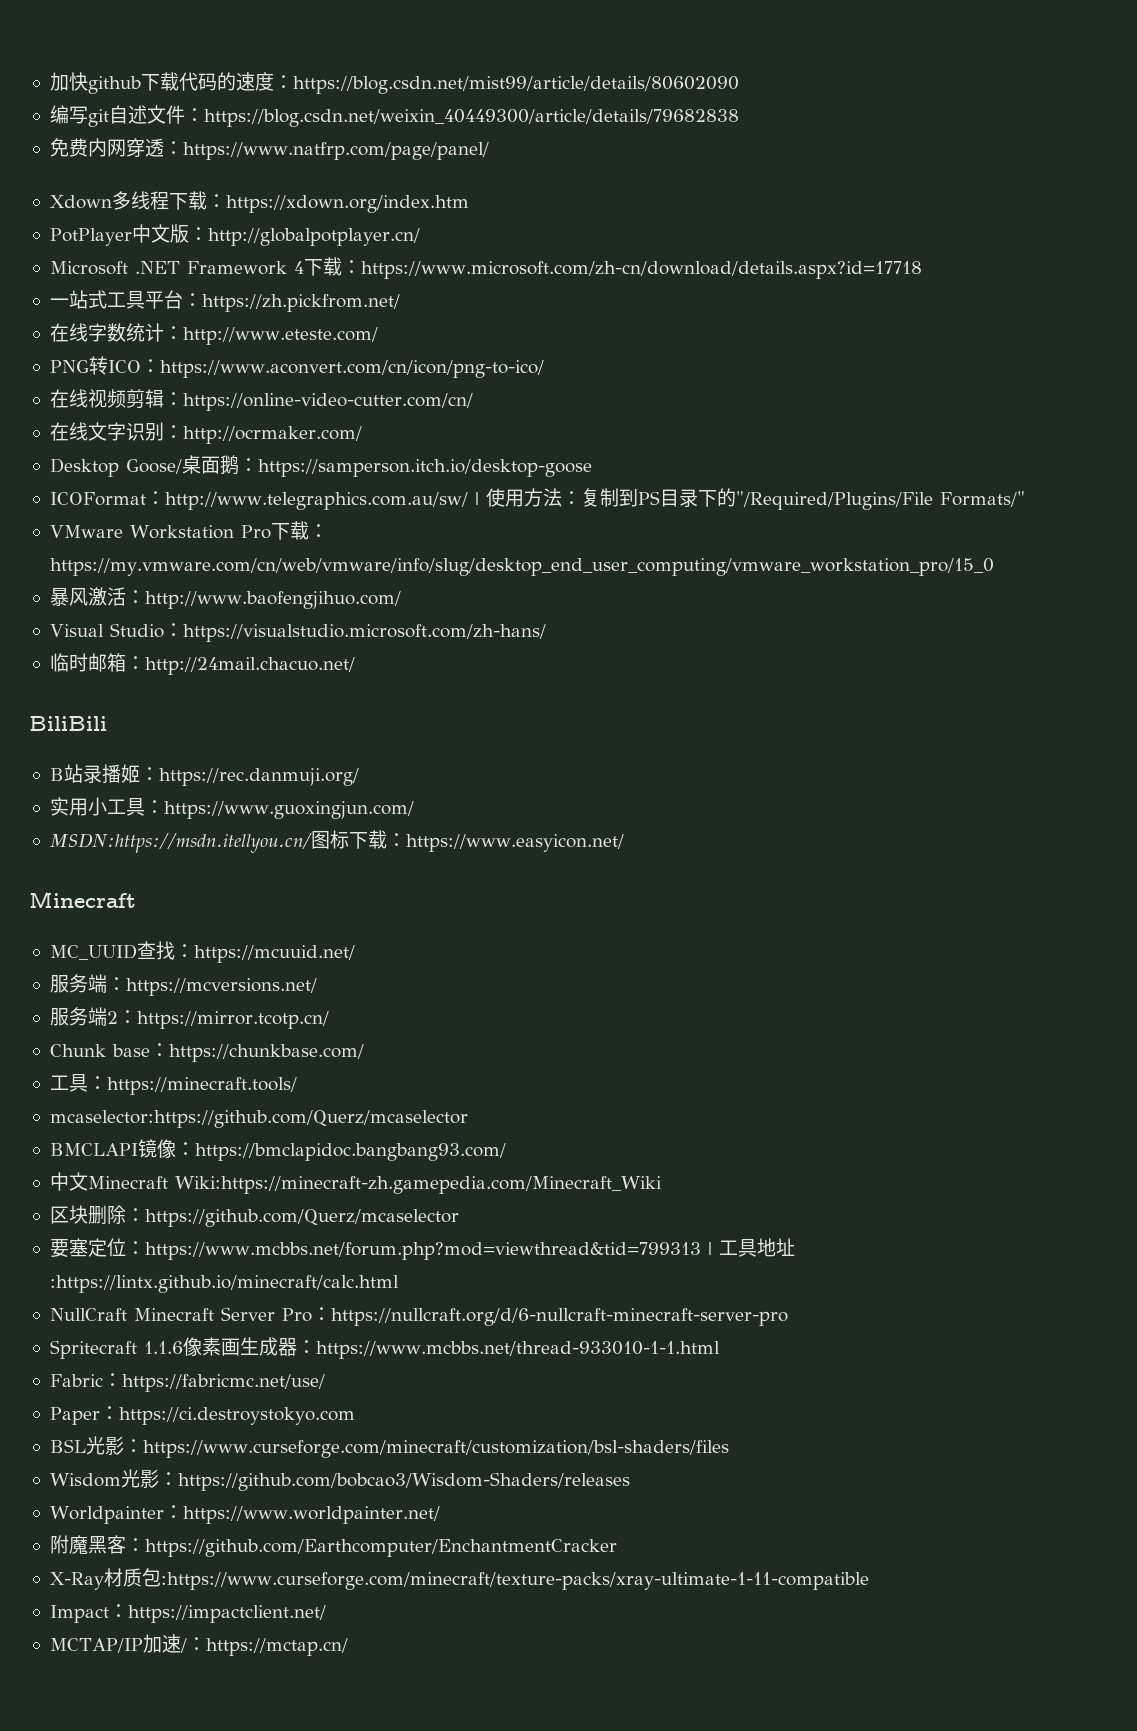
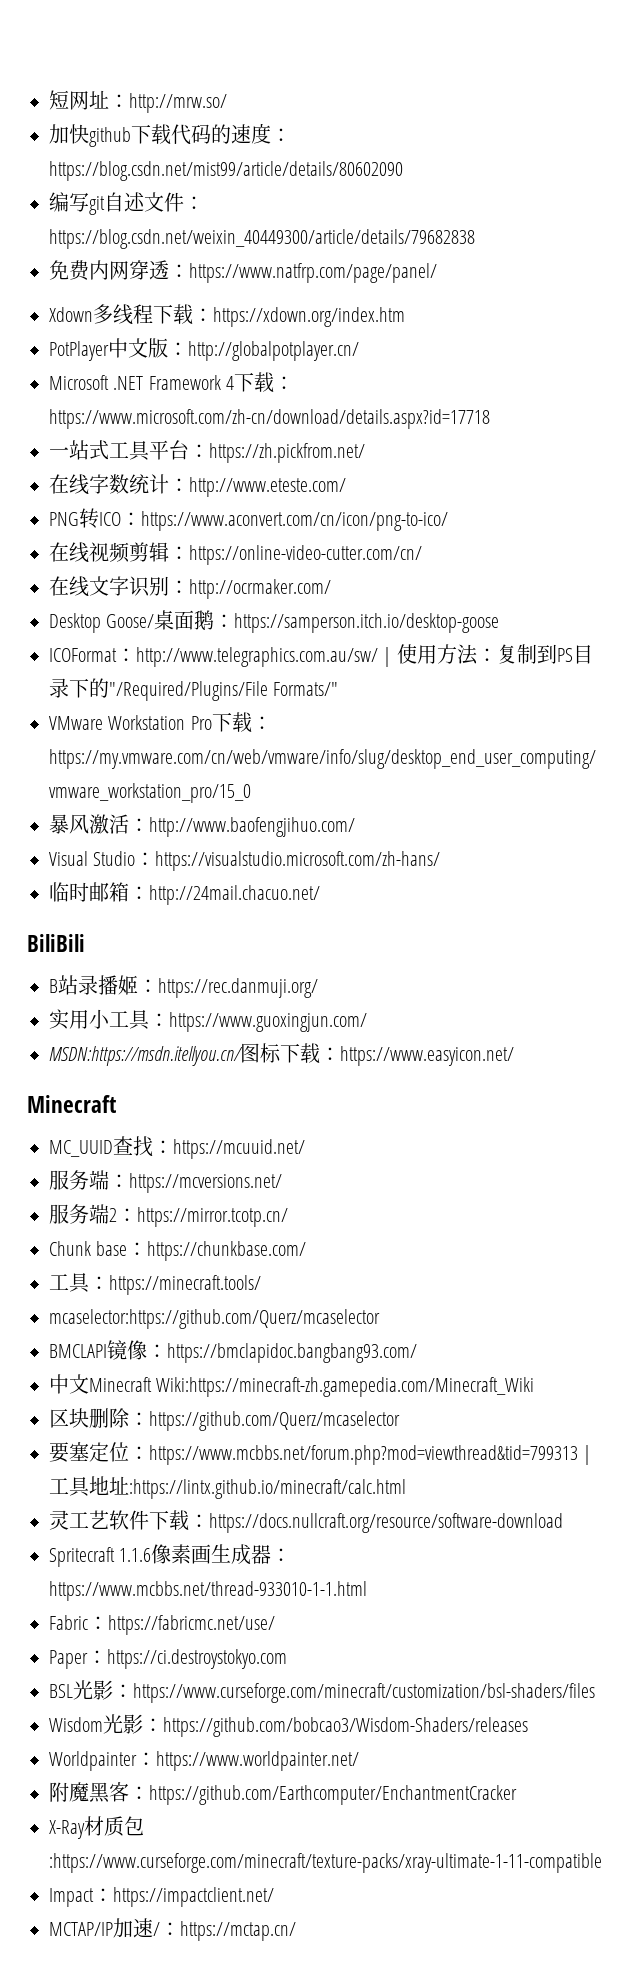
(49, 81) none -> [49,90,227,113] 短网址：http://mrw.so/ //
[49,1307,788,1326] NullCraft Minecraft Server Pro：https://nullcraft.org/d/6-nullcraft-minecraft-server-pro -> [49,1510,563,1533] 灵工艺软件下载：https://docs.nullcraft.org/resource/software-download

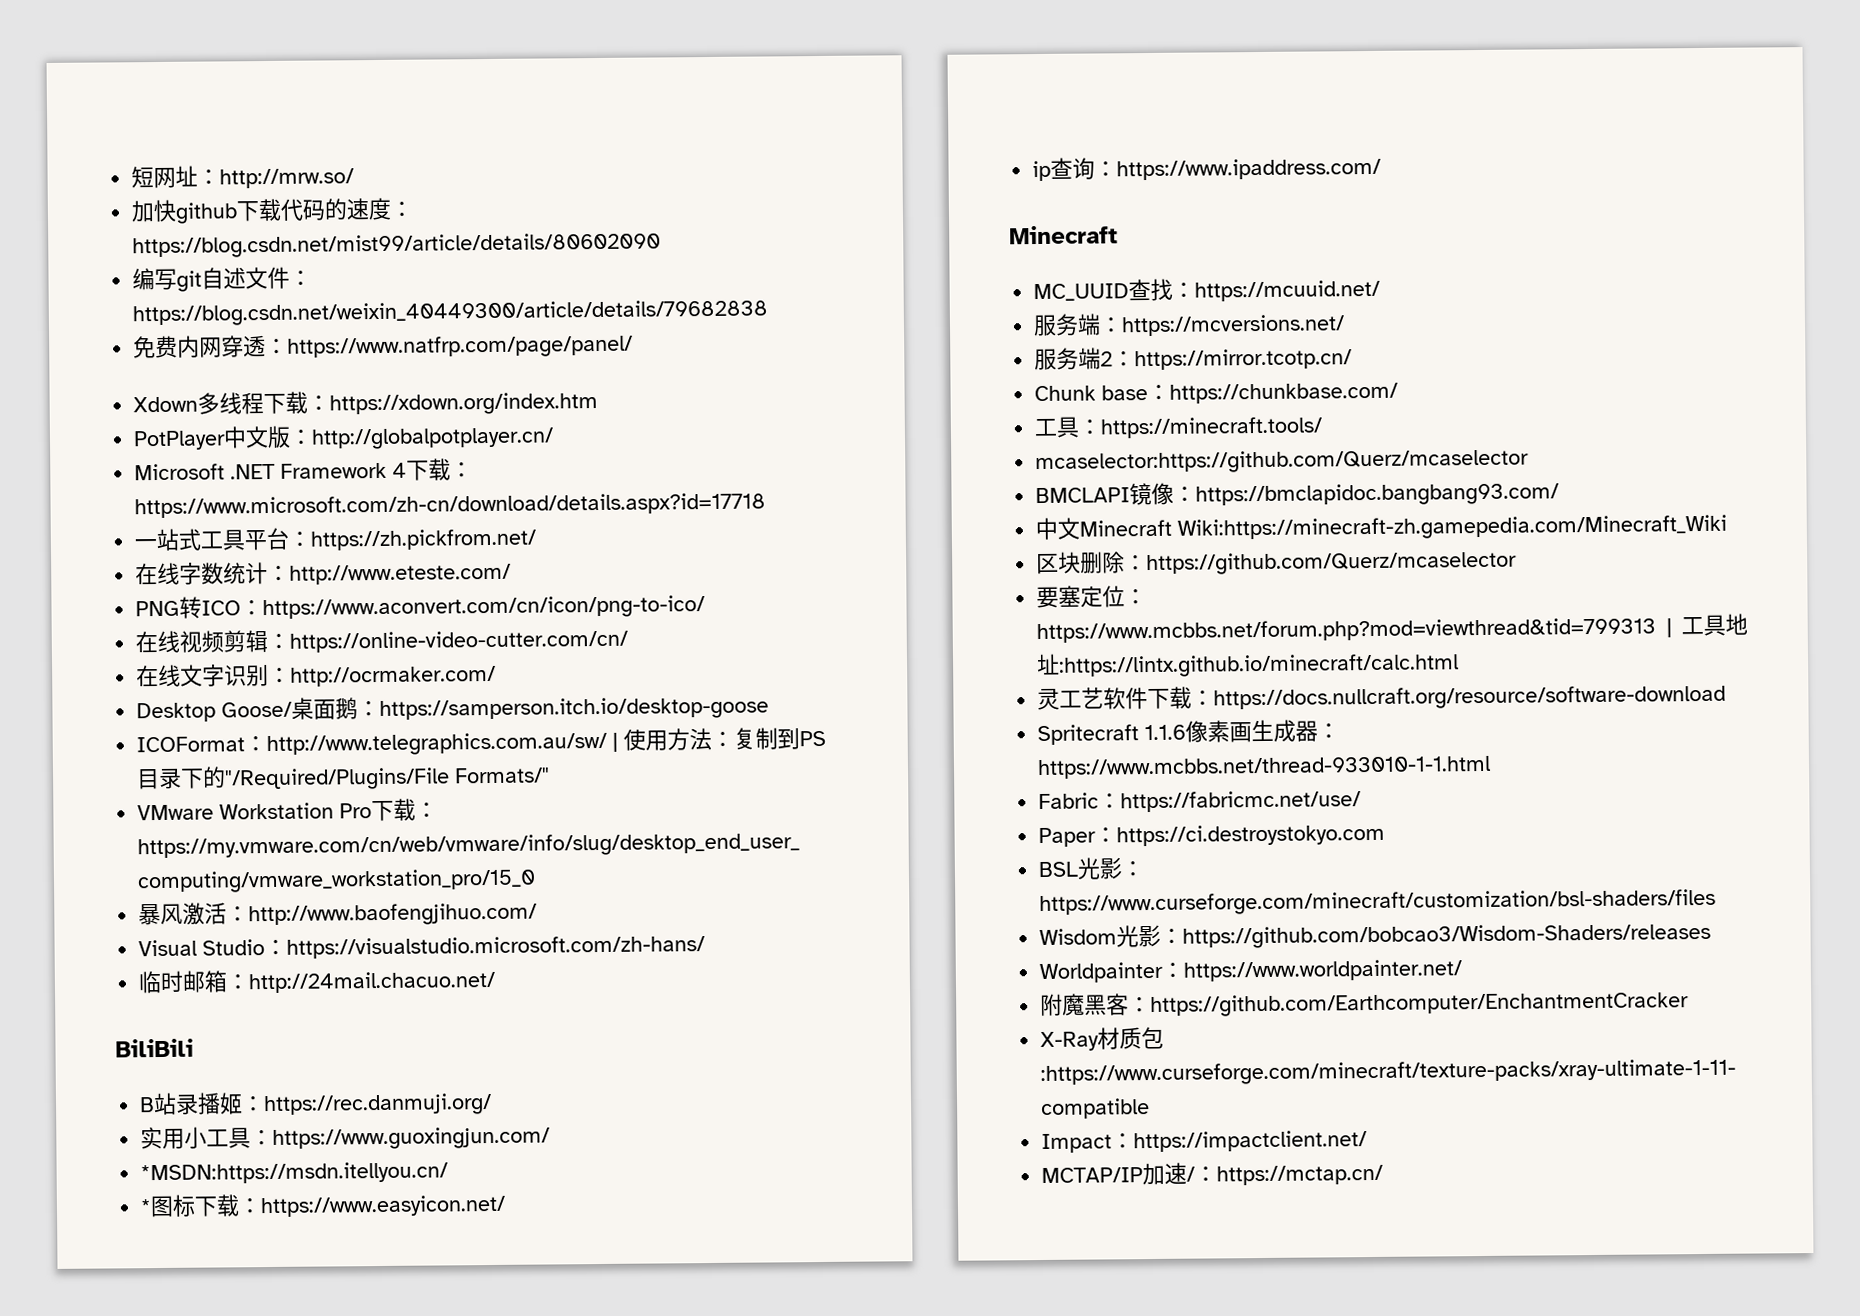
[49,1046,243,1066] MSDN:https://msdn.itellyou.cn/ -> [140,1161,449,1185] [140,1199,153,1215] *MSDN:https://msdn.itellyou.cn/ // *
(514, 1056) none -> [1032,157,1382,182] // ip查询：https://www.ipaddress.com/

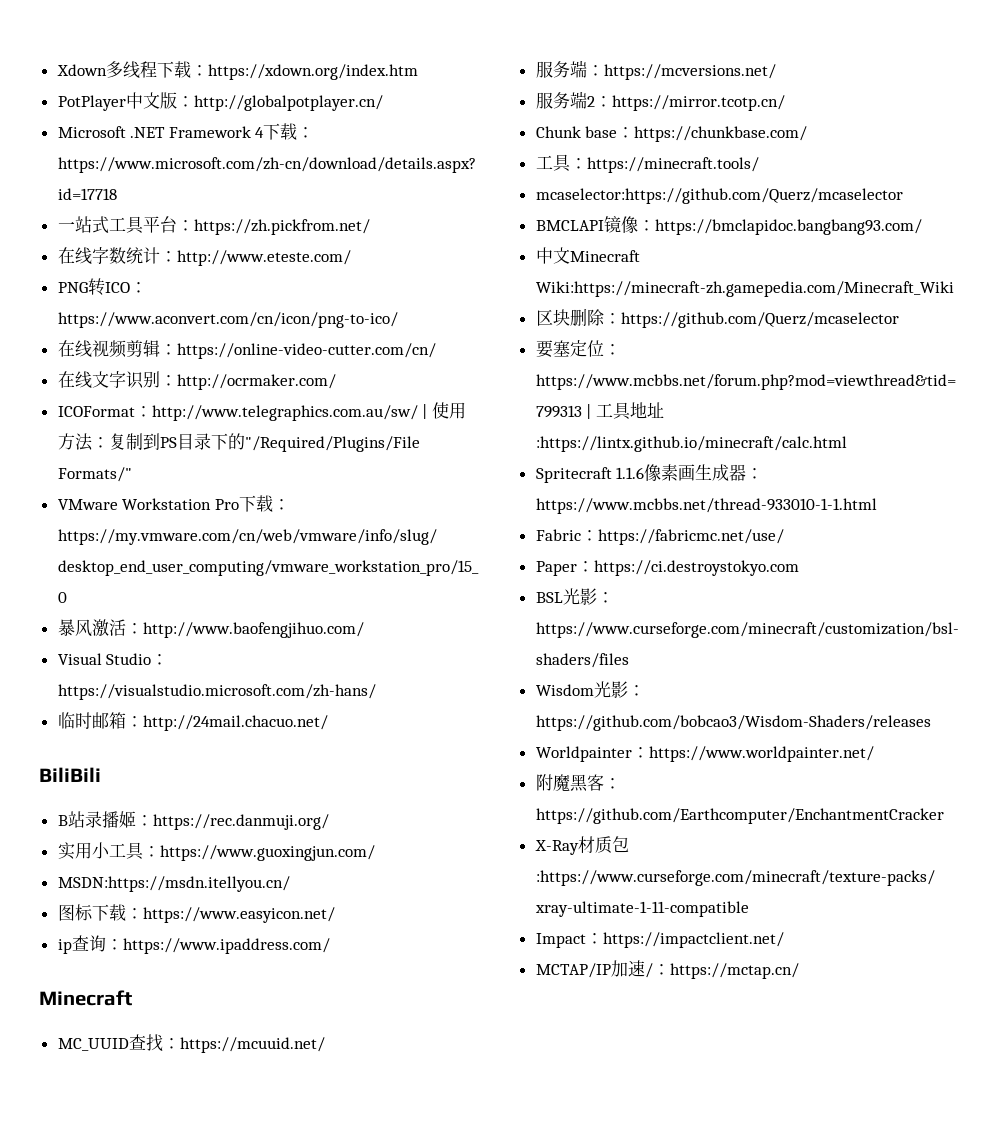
[131,165,355,189] [131,197,414,224] [132,232,662,259] [132,266,313,292] [132,299,769,327] [133,334,634,359] 短网址：http://mrw.so/ // 加快github下载代码的速度：https://blog.csdn.net/mist99/article/details/80602090 // 编写git自述文件：https://blog.csdn.net/weixin_40449300/article/details/79682838 // 免费内网穿透：https://www.natfrp.com/page/panel/ // -> (56, 70) none
[136,696,770,723] // Desktop Goose/桌面鹅：https://samperson.itch.io/desktop-goose -> (336, 382) none
[140,1161,449,1185] [140,1199,153,1215] *MSDN:https://msdn.itellyou.cn/ // * -> [57,876,290,892] MSDN:https://msdn.itellyou.cn/ //
[1037,684,1727,711] // 灵工艺软件下载：https://docs.nullcraft.org/resource/software-download -> (847, 444) none

